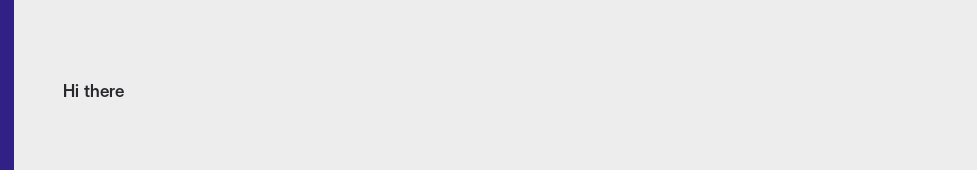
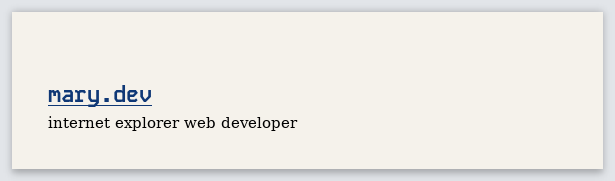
[63,84,124,97] Hi there -> [48,85,152,107] [48,116,298,131] mary.dev // internet explorer web developer

